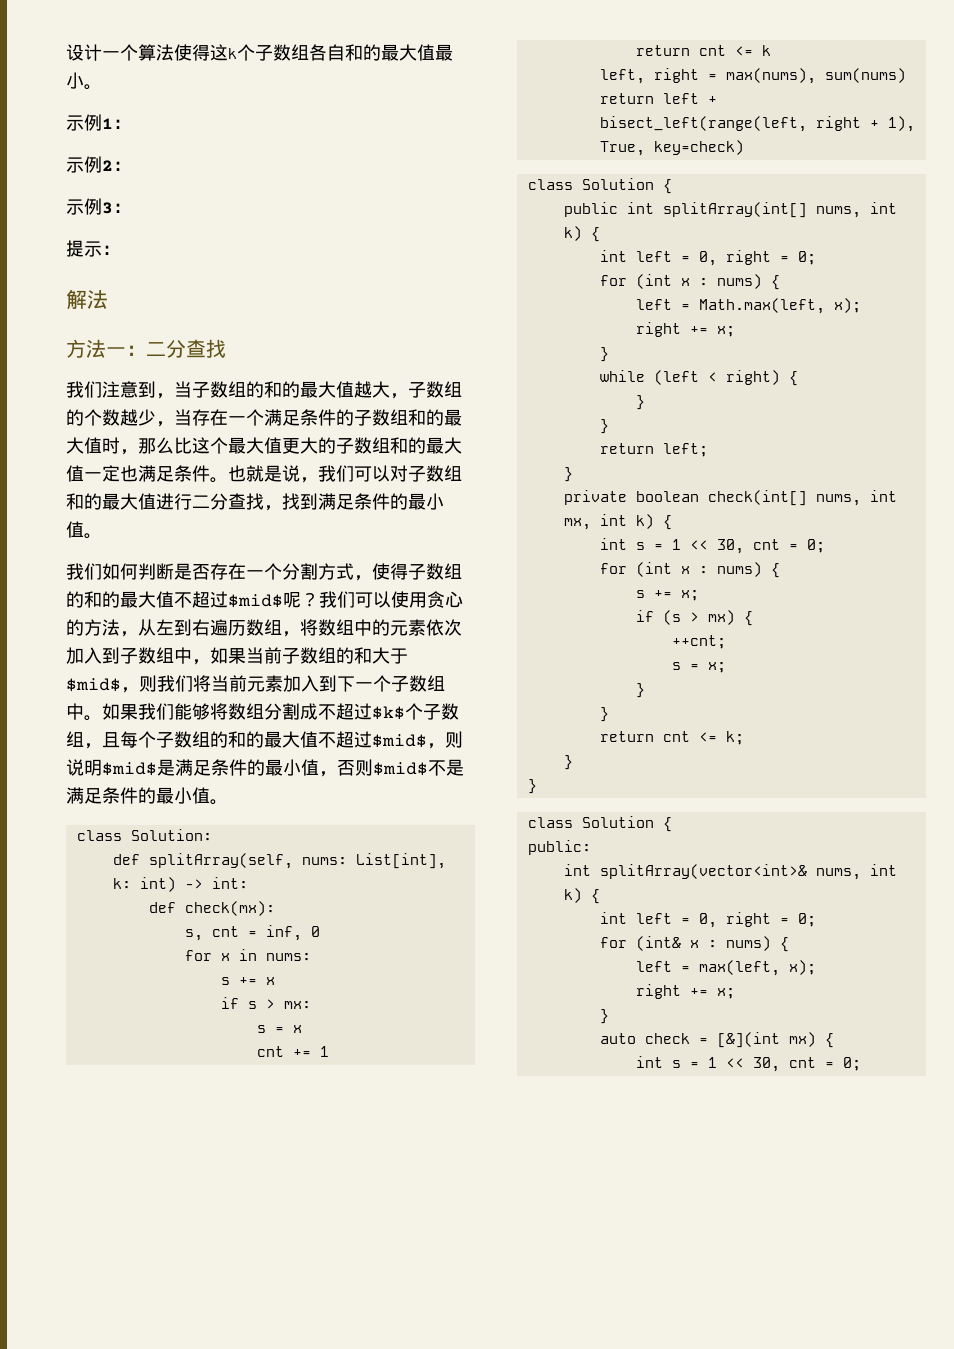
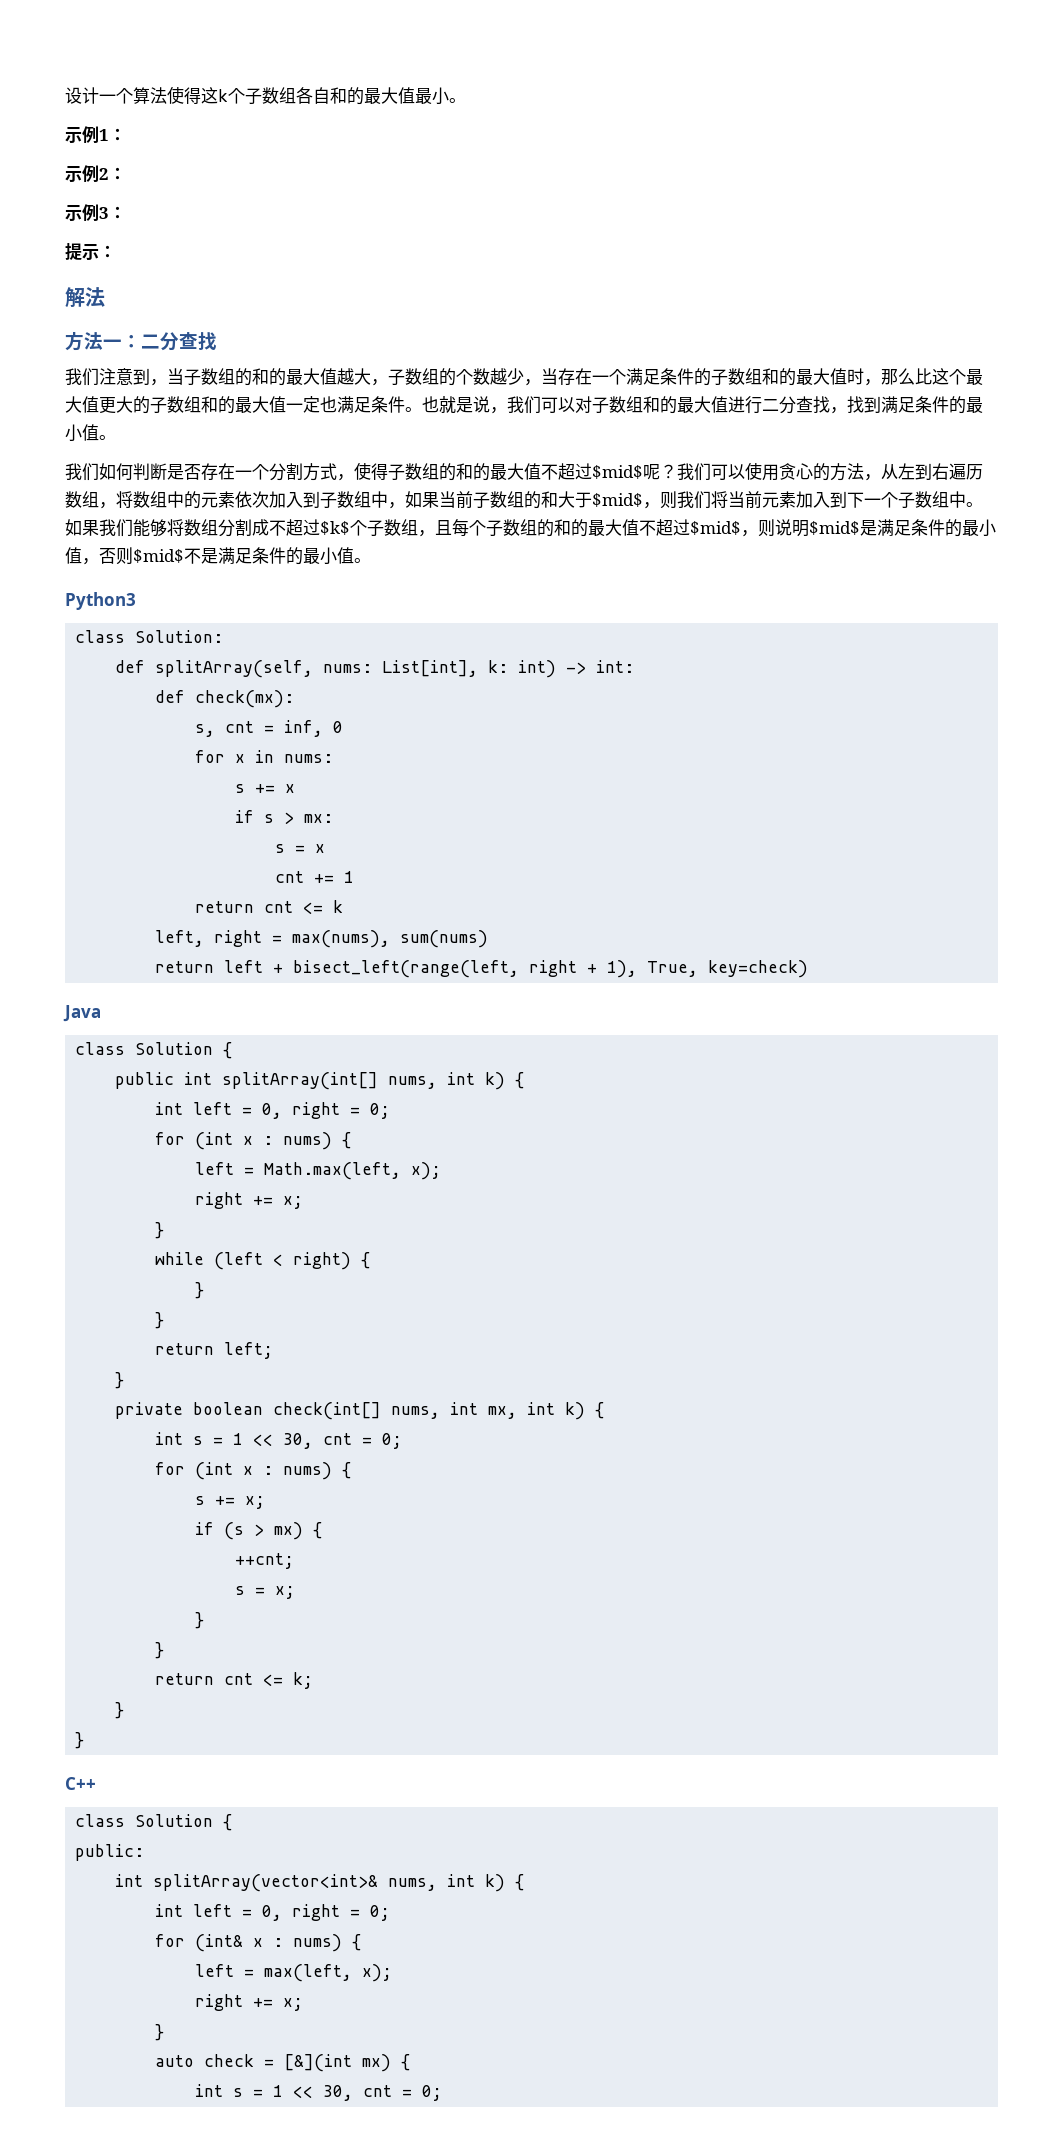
(228, 802) none -> [65,592,136,610] // Python3
(744, 147) none -> [63,1005,101,1022] // Java
(537, 786) none -> [65,1777,96,1790] // C++

